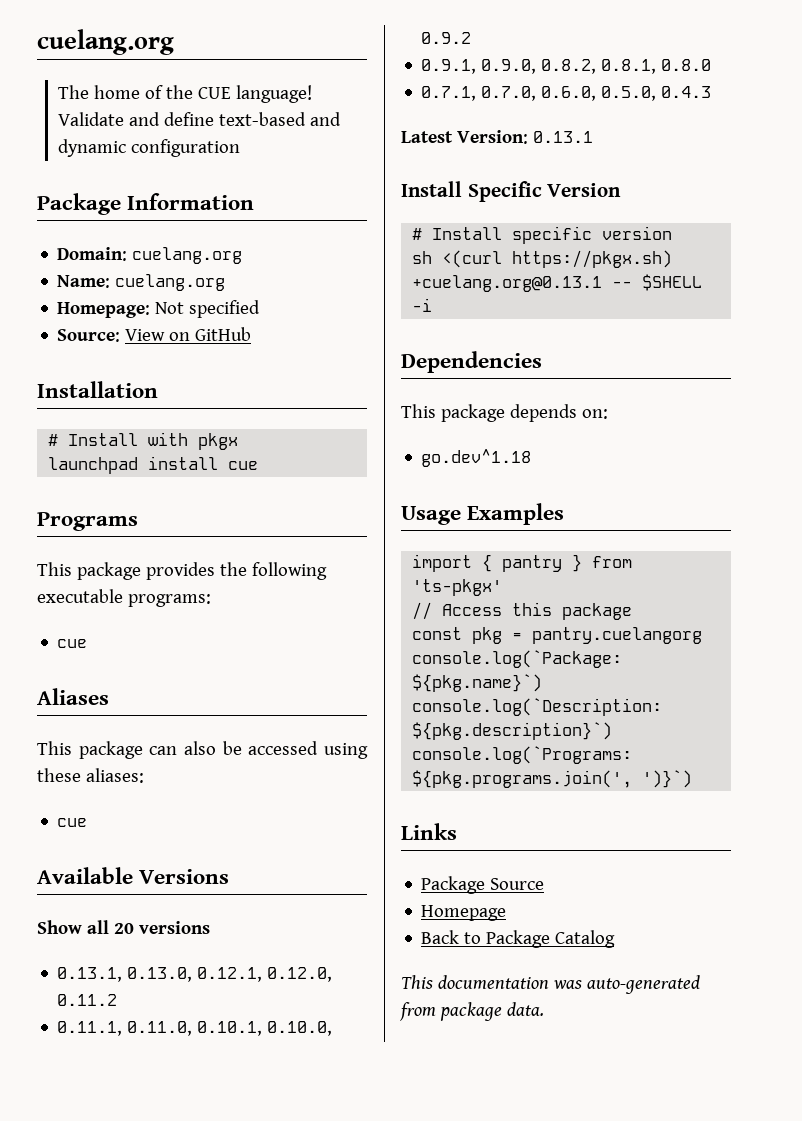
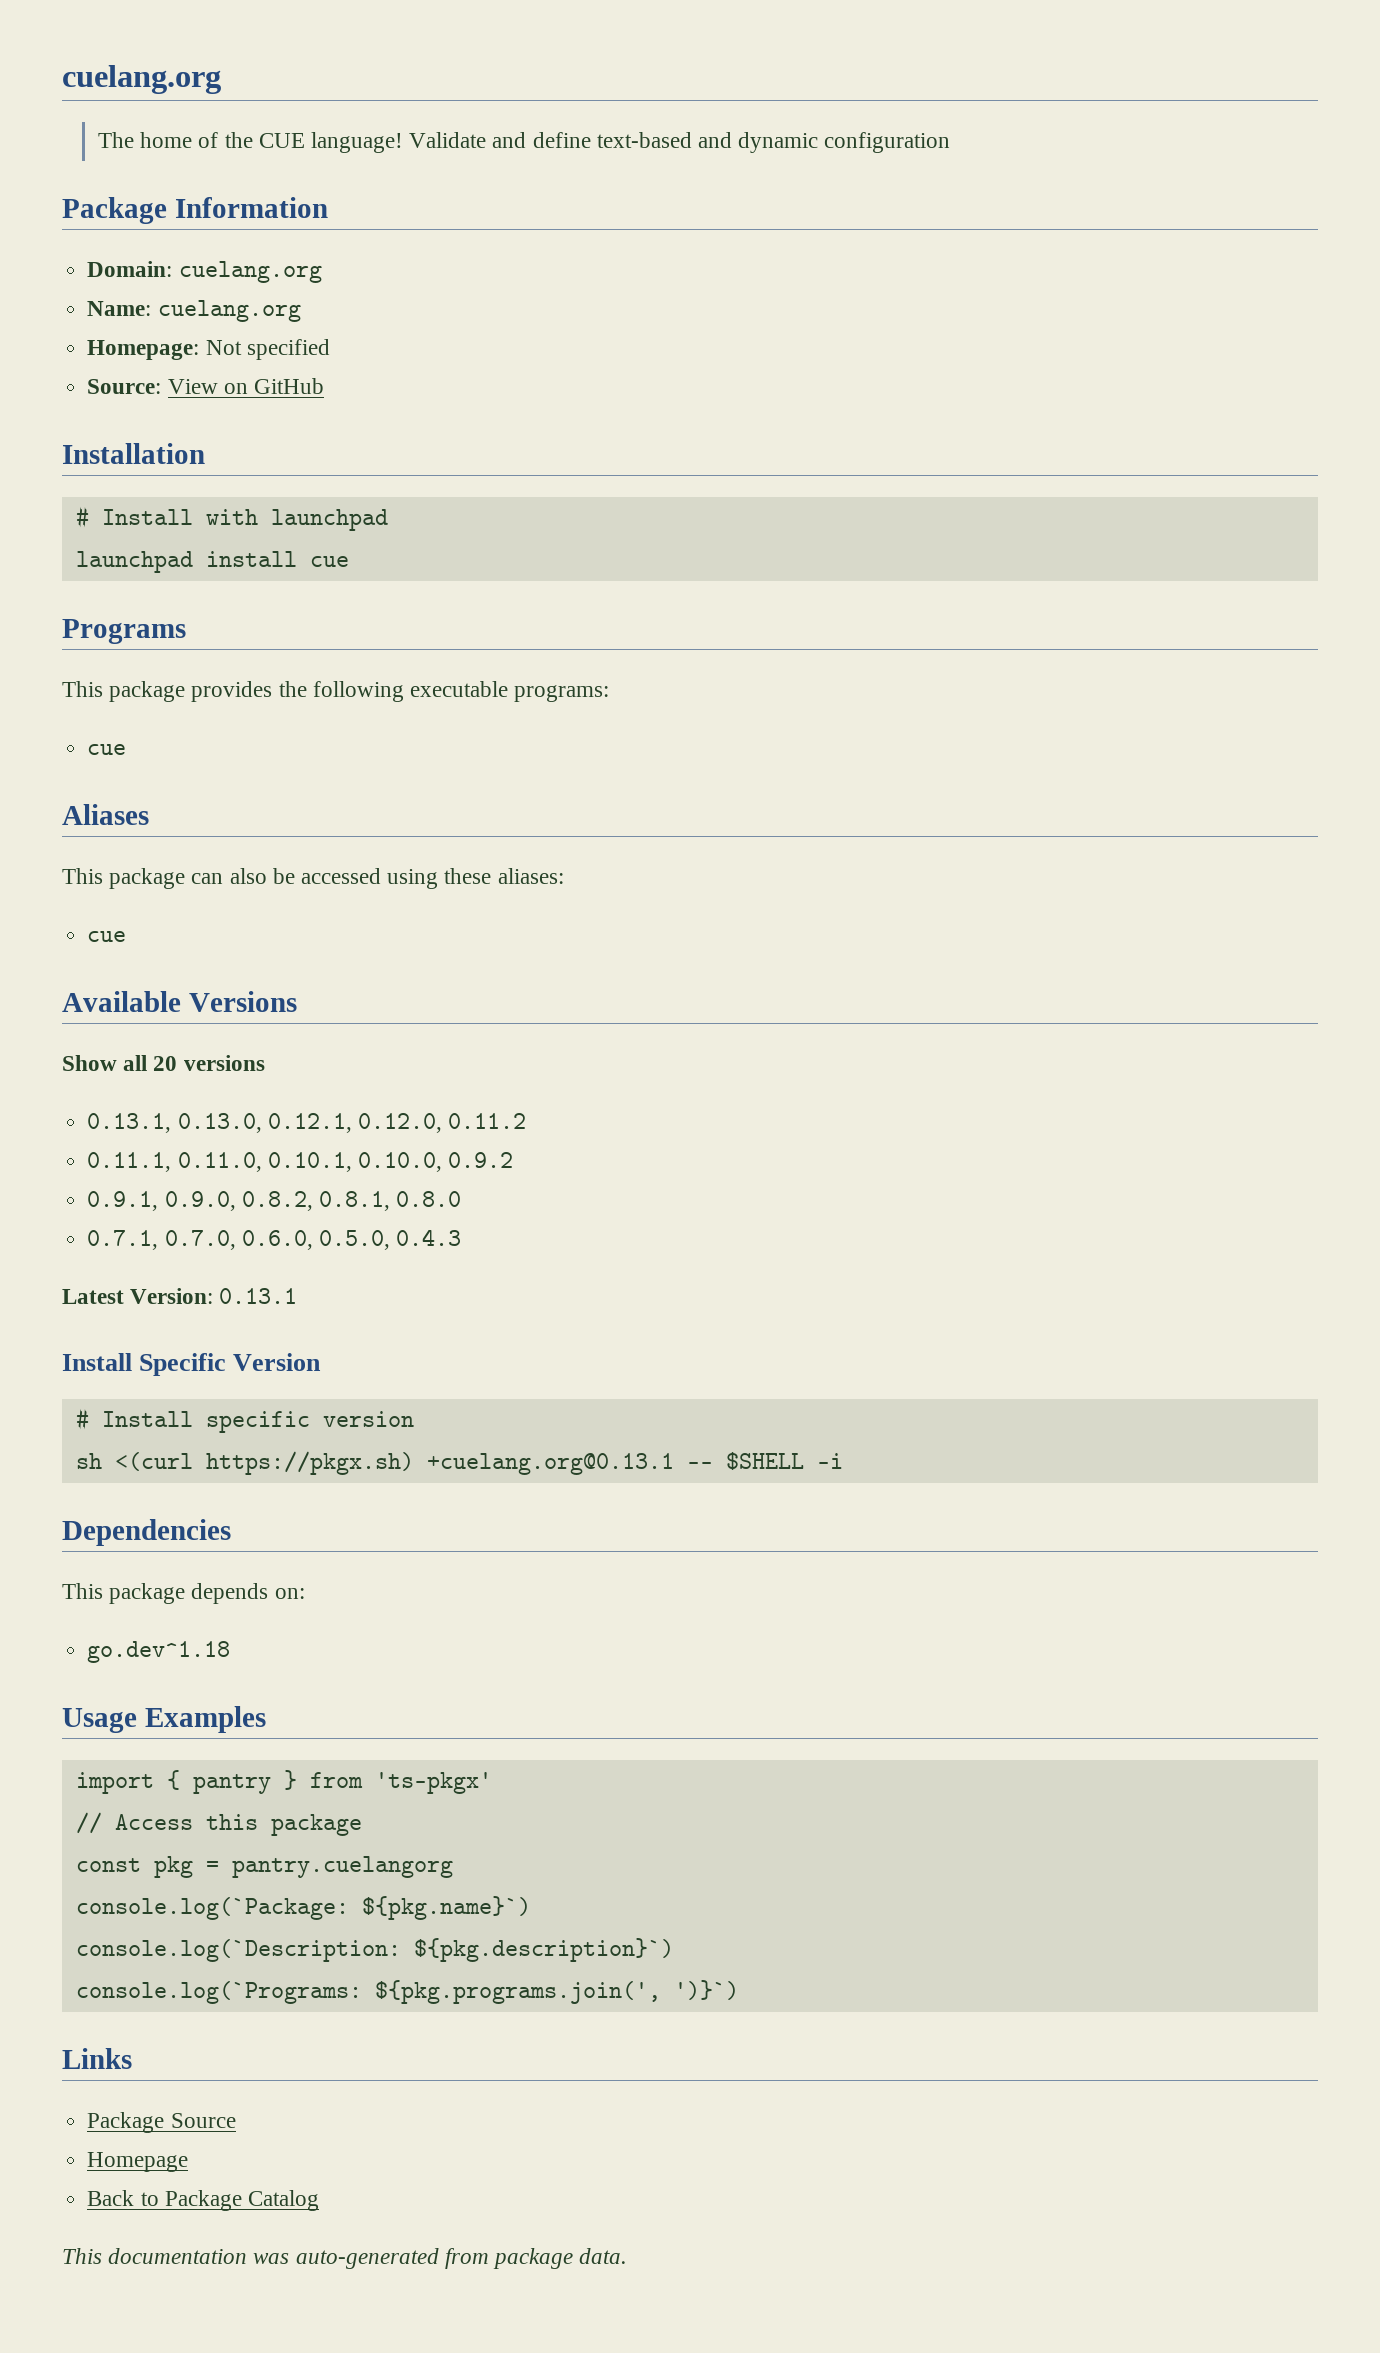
[198,433,239,450] pkgx -> [270,509,388,531] launchpad

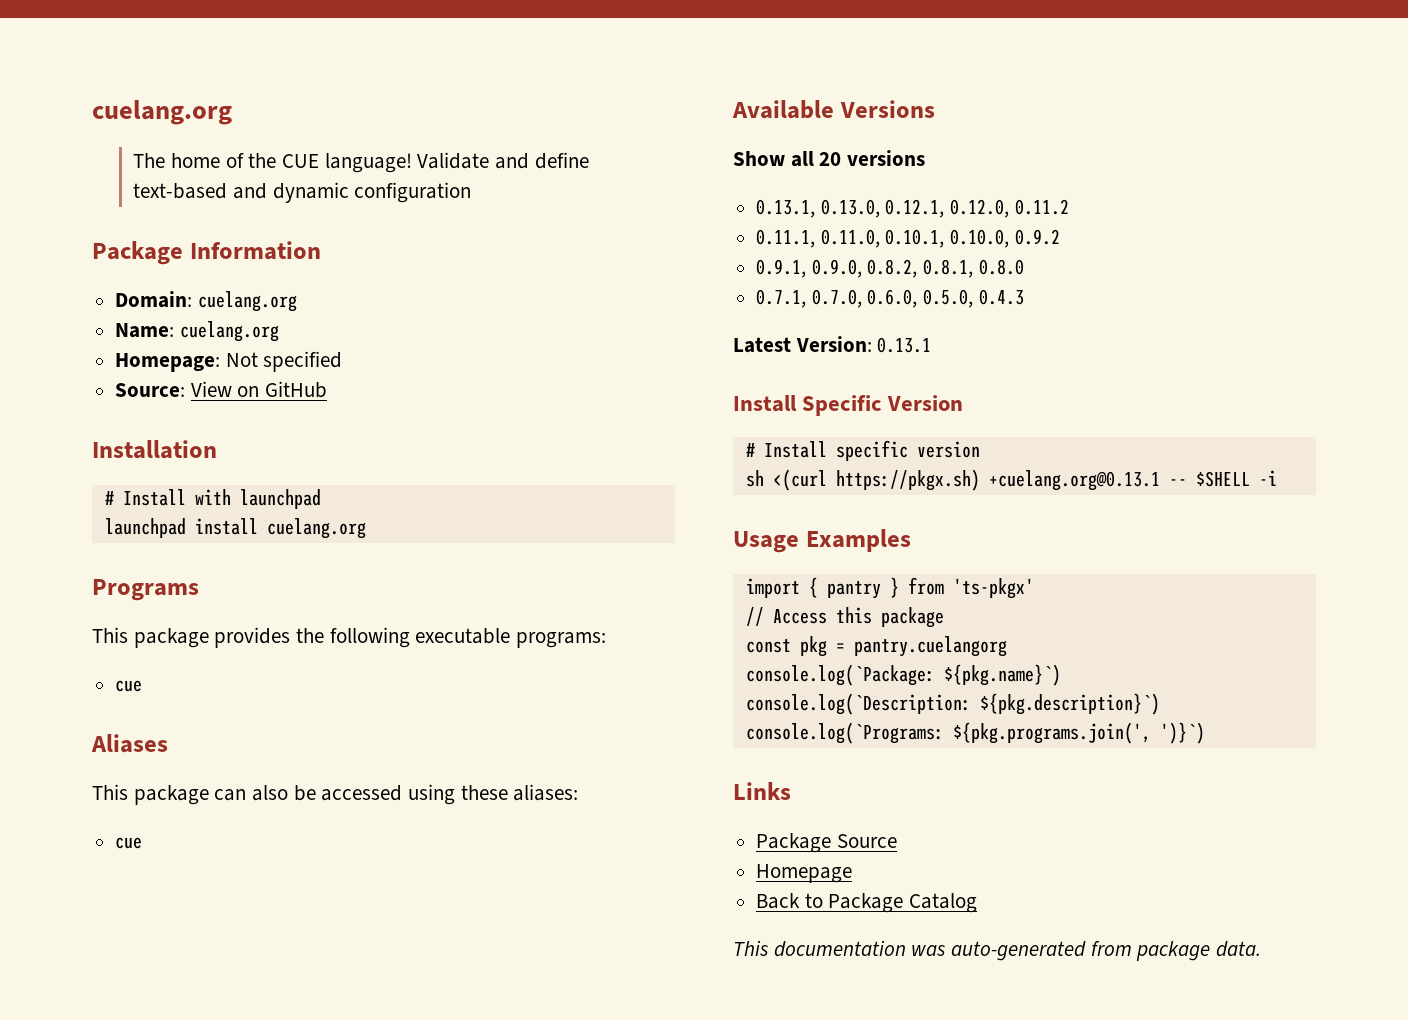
[309,556,349,567] cue -> [266,518,366,539] cuelang.org
[62,1519,231,1546] [62,1583,305,1604] [87,1641,231,1663] // Dependencies // This package depends on: // go.dev^1.18 -> (1277, 478) none

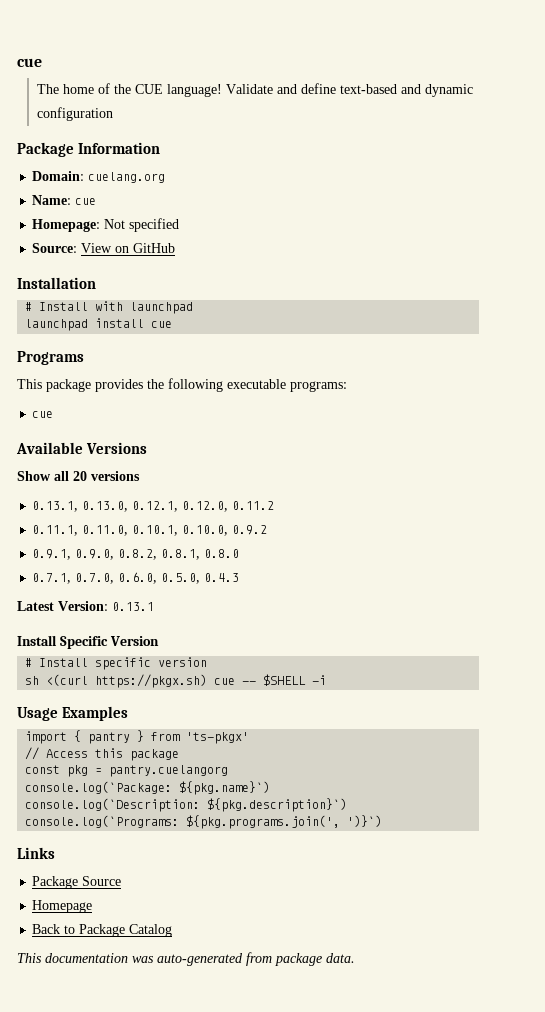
[92,100,232,125] cuelang.org -> [17,58,42,67] cue
[179,321,279,342] cuelang.org -> [75,198,97,205] cue
[266,518,366,539] cuelang.org -> [151,321,173,328] cue
[91,734,168,753] [92,784,579,805] [115,837,143,849] // Aliases // This package can also be accessed using these aliases: // cue -> (54, 414) none
[988,470,1160,491] +cuelang.org@0.13.1 -> [214,678,236,685] cue

